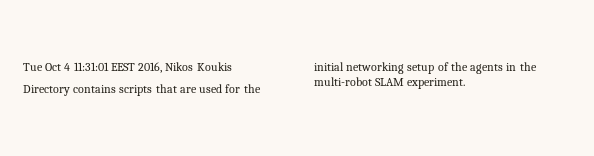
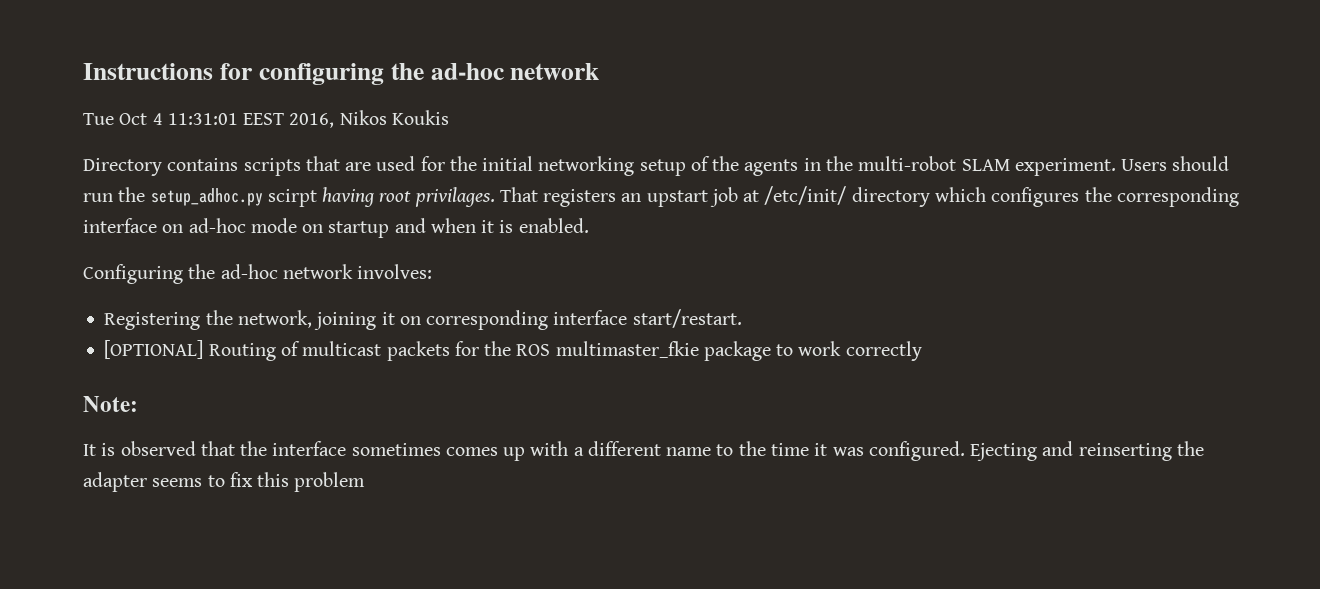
(23, 67) none -> [83,63,600,85] Instructions for configuring the ad-hoc network //
(466, 83) none -> [1121,156,1230,171] [83,186,1239,207] [83,218,589,238] [83,264,433,284] [104,309,742,330] [104,340,922,361] [83,396,138,412] [83,441,1204,461] [83,472,366,492] Users should run the setup_adhoc.py scirpt having root privilages. That registers an upstart job at /etc/init/ directory which configures the corresponding interface on ad-hoc mode on startup and when it is enabled. // Configuring the ad-hoc network involves: // Registering the network, joining it on corresponding interface start/restart. // [OPTIONAL] Routing of multicast packets for the ROS multimaster_fkie package to work correctly // Note: // It is observed that the interface sometimes comes up with a different name to the time it was configured. Ejecting and reinserting the adapter seems to fix this problem

